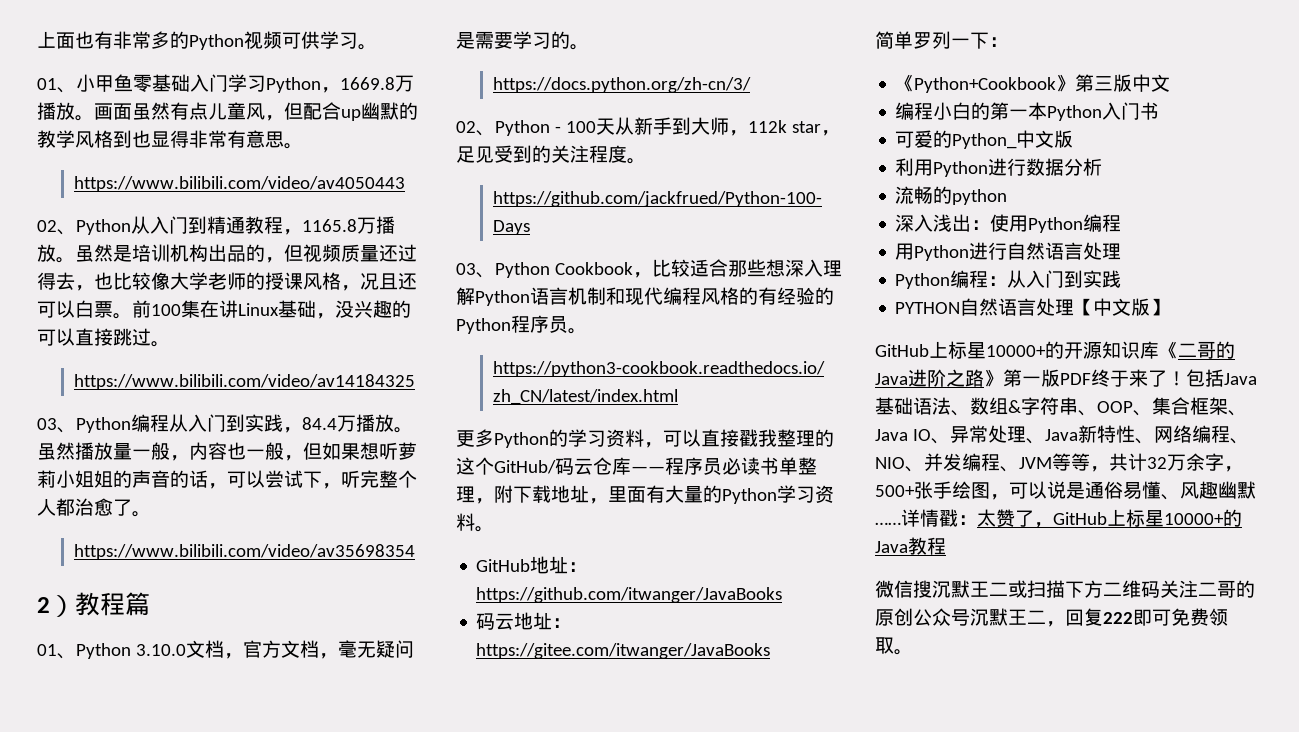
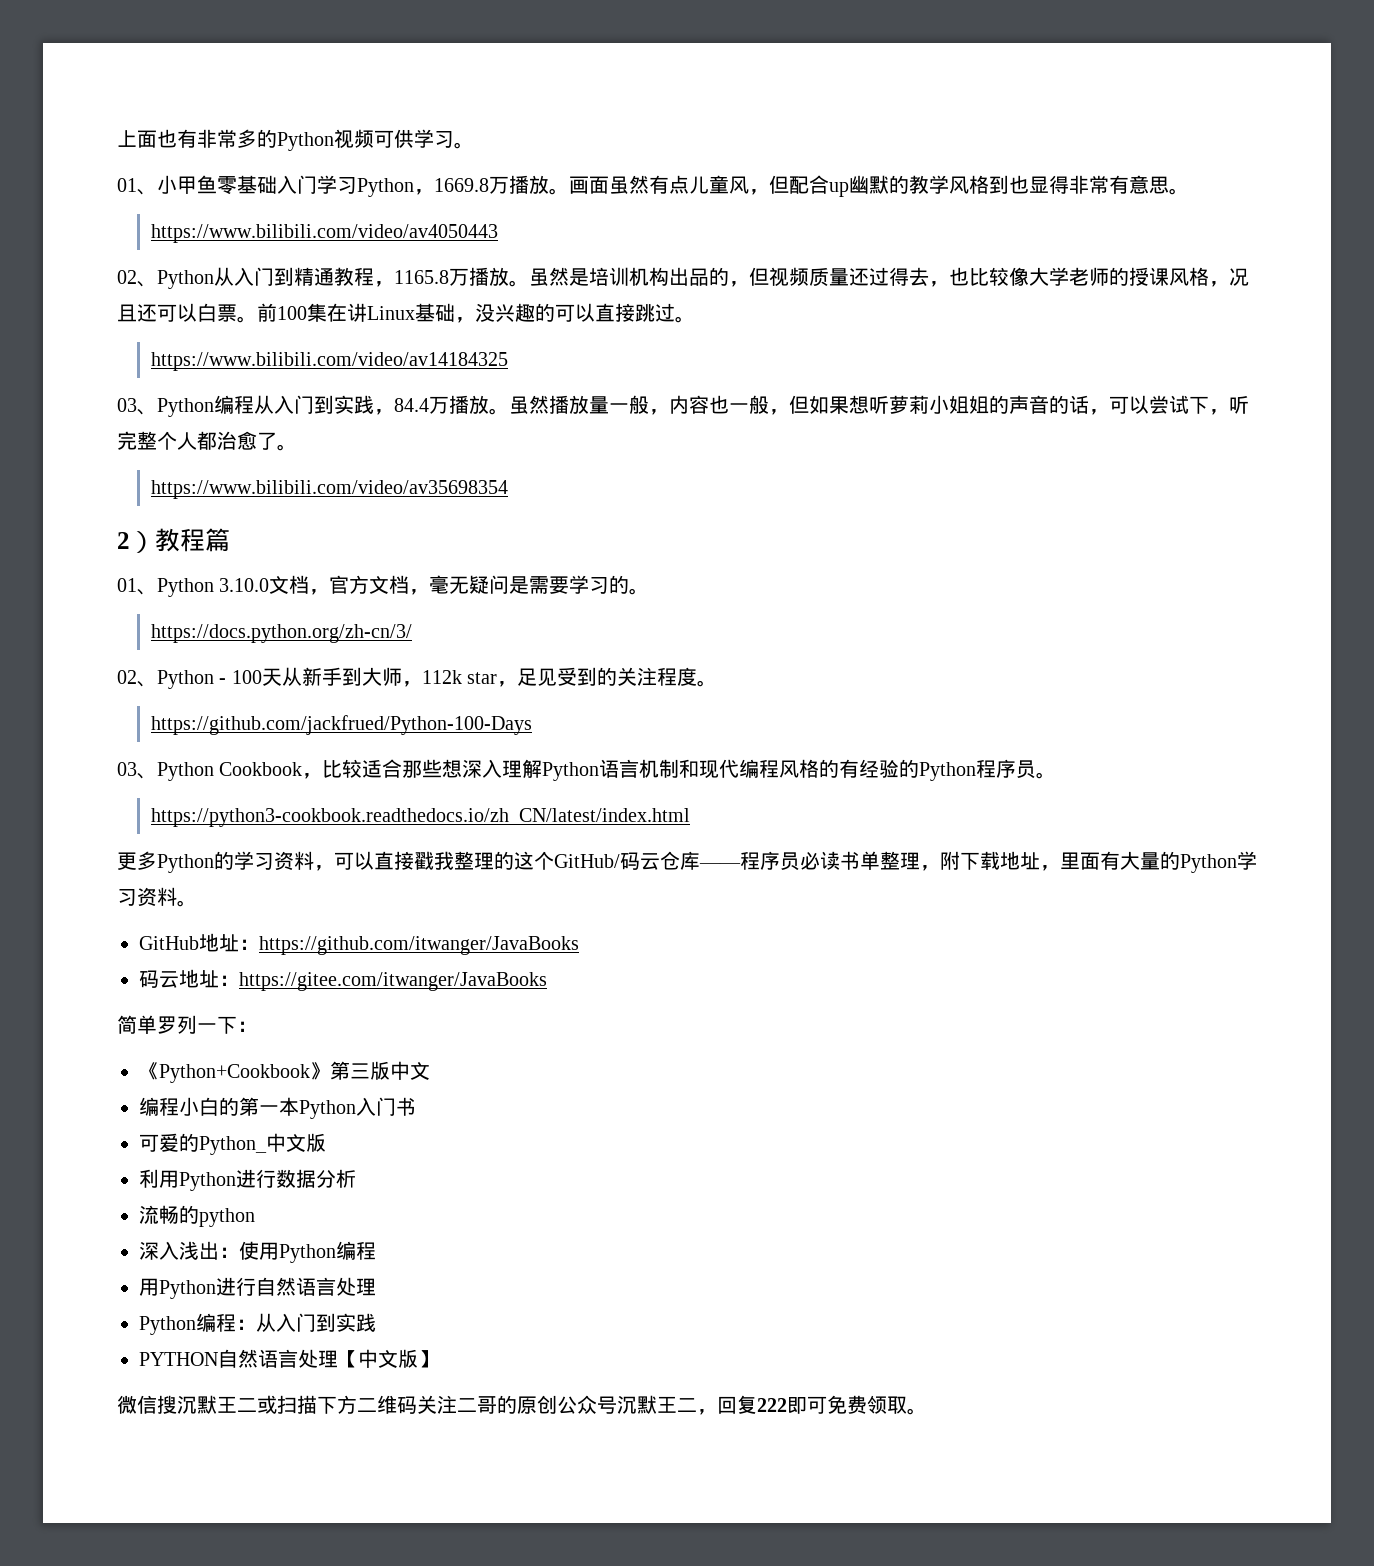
[875,341,1235,359] [875,369,1257,387] [875,397,1247,416] [875,425,1249,444] [875,453,1243,472] [875,481,1256,500] [875,509,1242,528] [875,537,946,555] // GitHub上标星10000+的开源知识库《二哥的Java进阶之路》第一版PDF终于来了！包括Java基础语法、数组&字符串、OOP、集合框架、Java IO、异常处理、Java新特性、网络编程、NIO、并发编程、JVM等等，共计32万余字，500+张手绘图，可以说是通俗易懂、风趣幽默……详情戳：太赞了，GitHub上标星10000+的Java教程 -> (438, 1359) none

